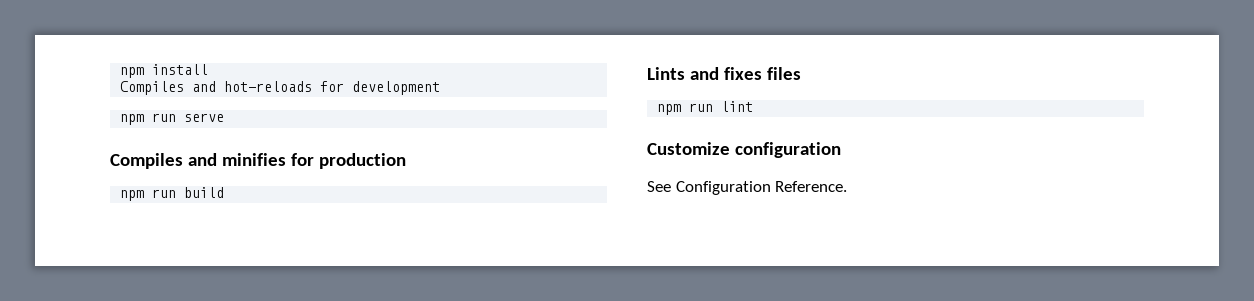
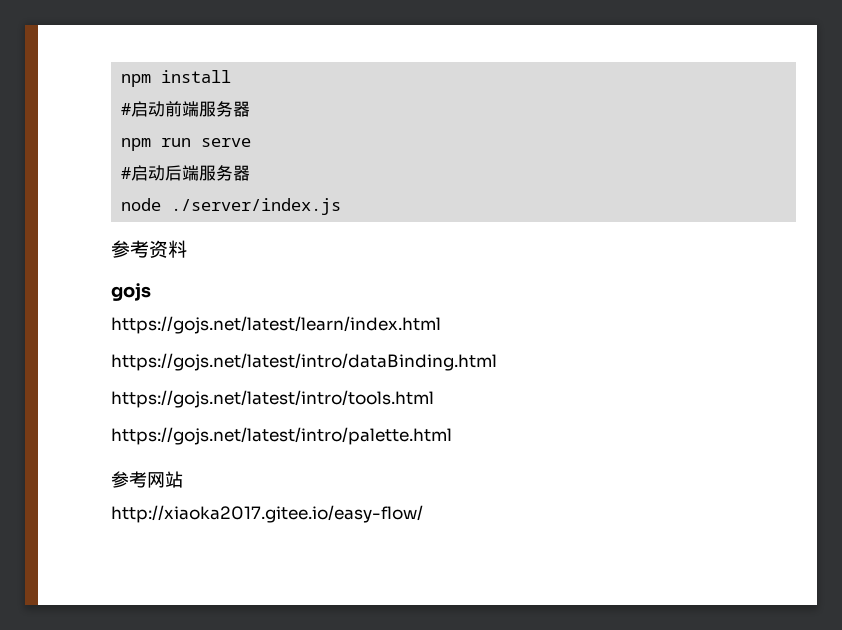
[120,81,441,95] [120,113,225,125] [110,153,406,169] [120,187,225,201] [647,67,801,80] [657,101,754,115] [647,142,841,158] [647,181,848,195] Compiles and hot-reloads for development // npm run serve // Compiles and minifies for production // npm run build // Lints and fixes files // npm run lint // Customize configuration // See Configuration Reference. -> [121,101,251,117] [121,138,252,151] [121,165,251,181] [121,198,342,215] [111,240,187,258] [111,283,151,301] [111,316,441,334] [111,353,497,371] [111,390,434,408] [111,427,452,445] [111,471,183,488] [111,505,423,523] #启动前端服务器 // npm run serve // #启动后端服务器 // node ./server/index.js // 参考资料 // gojs // https://gojs.net/latest/learn/index.html // https://gojs.net/latest/intro/dataBinding.html // https://gojs.net/latest/intro/tools.html // https://gojs.net/latest/intro/palette.html // 参考网站 // http://xiaoka2017.gitee.io/easy-flow/

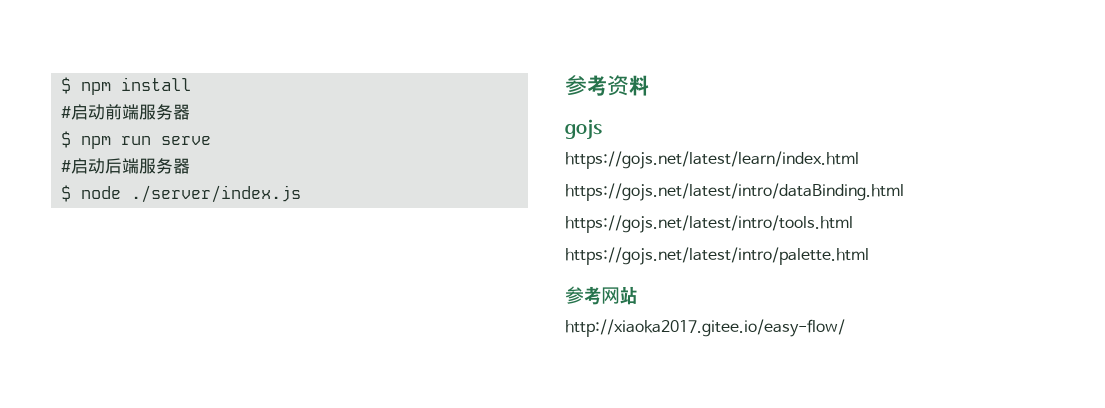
(121, 80) none -> [60,77,71,94] $
(251, 109) none -> [60,131,71,148] $
(251, 173) none -> [60,185,71,202] $

